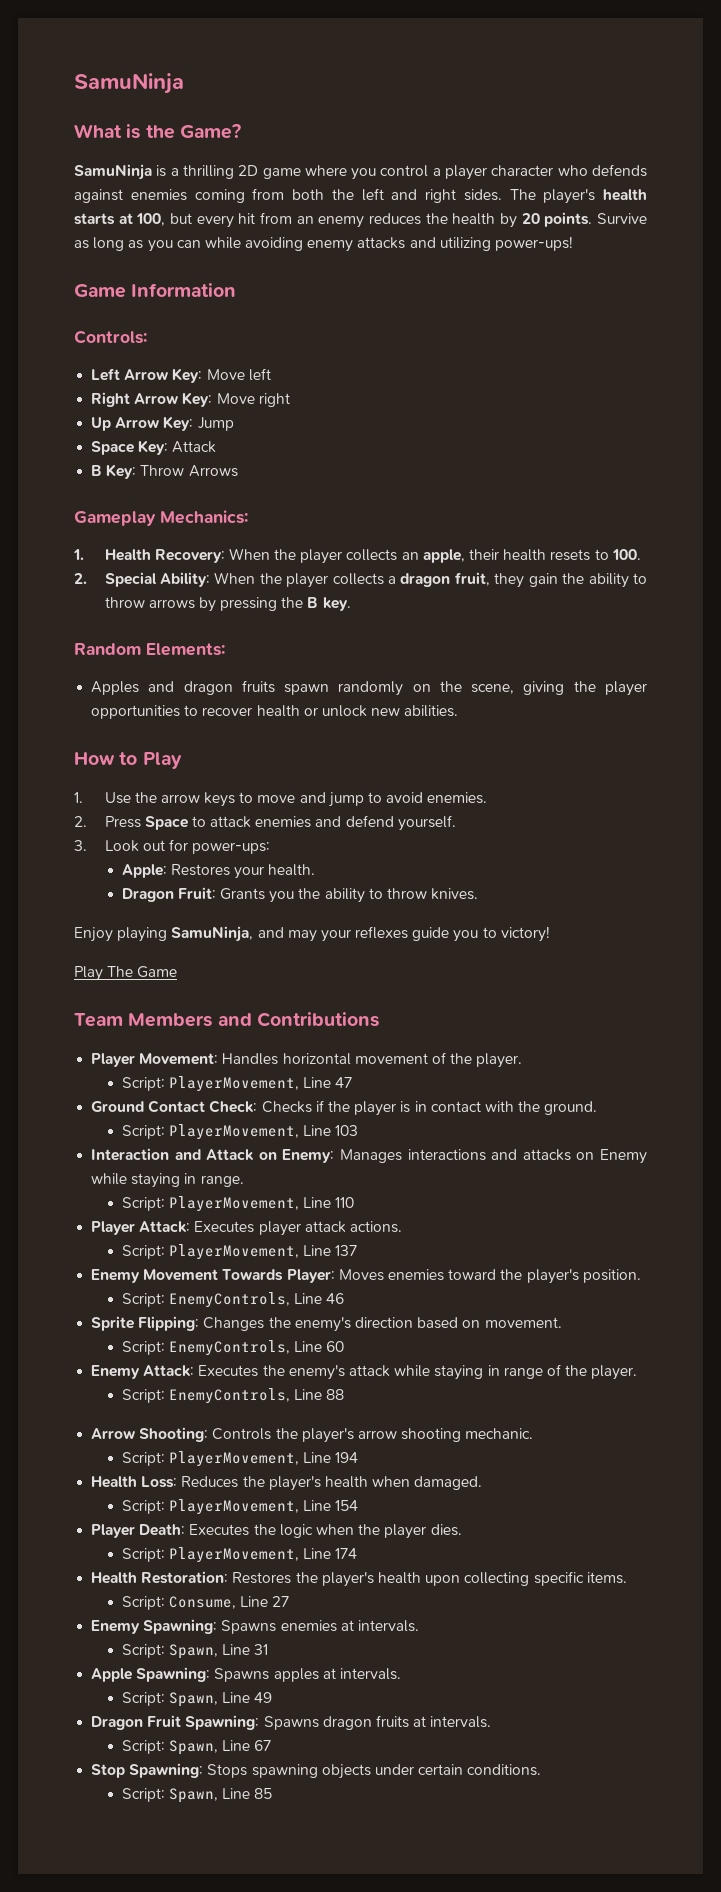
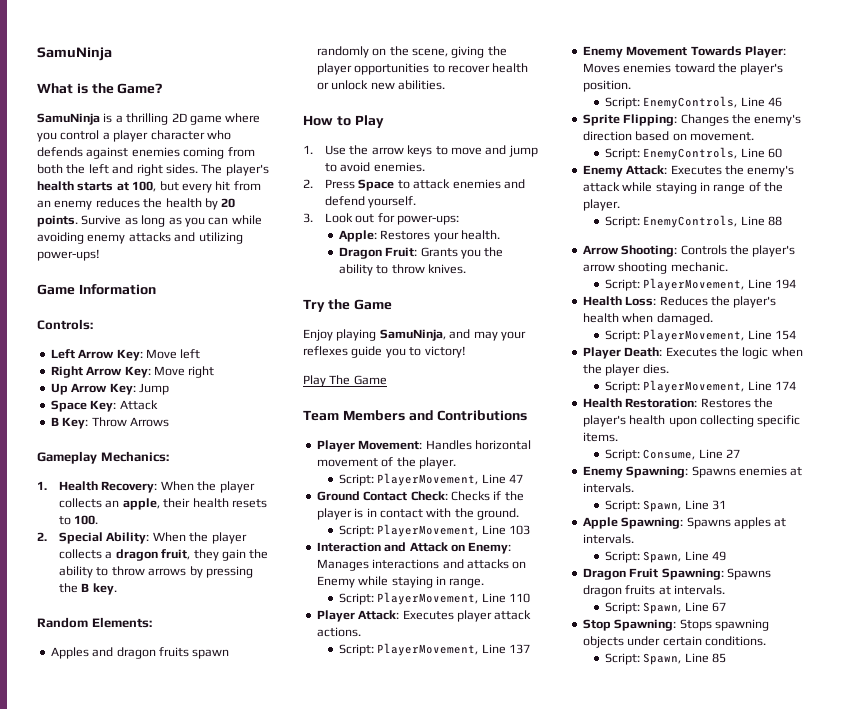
(479, 894) none -> [303,299,392,312] // Try the Game

